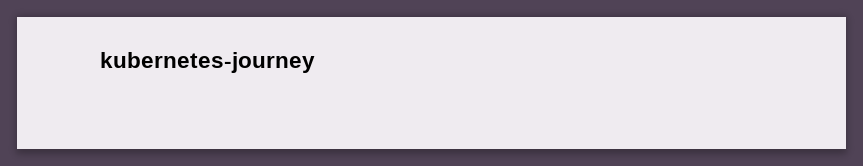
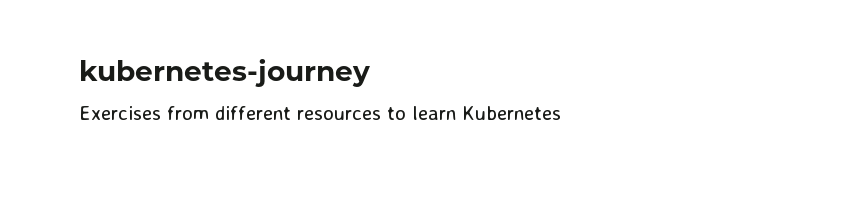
(315, 62) none -> [79,106,561,120] // Exercises from different resources to learn Kubernetes

